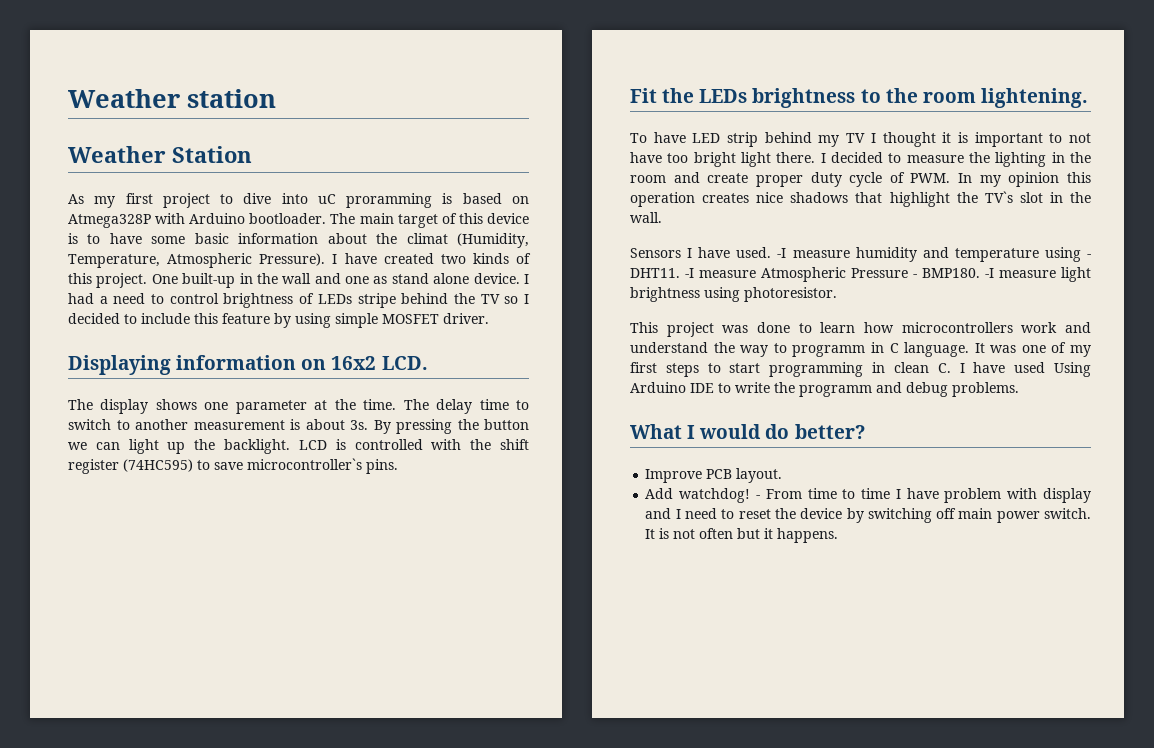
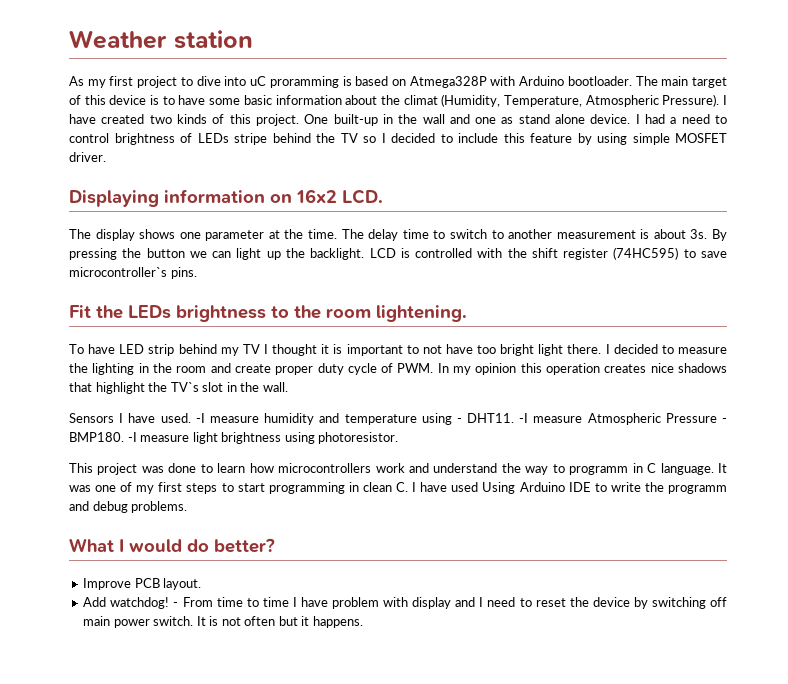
[68,146,252,163] // Weather Station -> (253, 39) none

